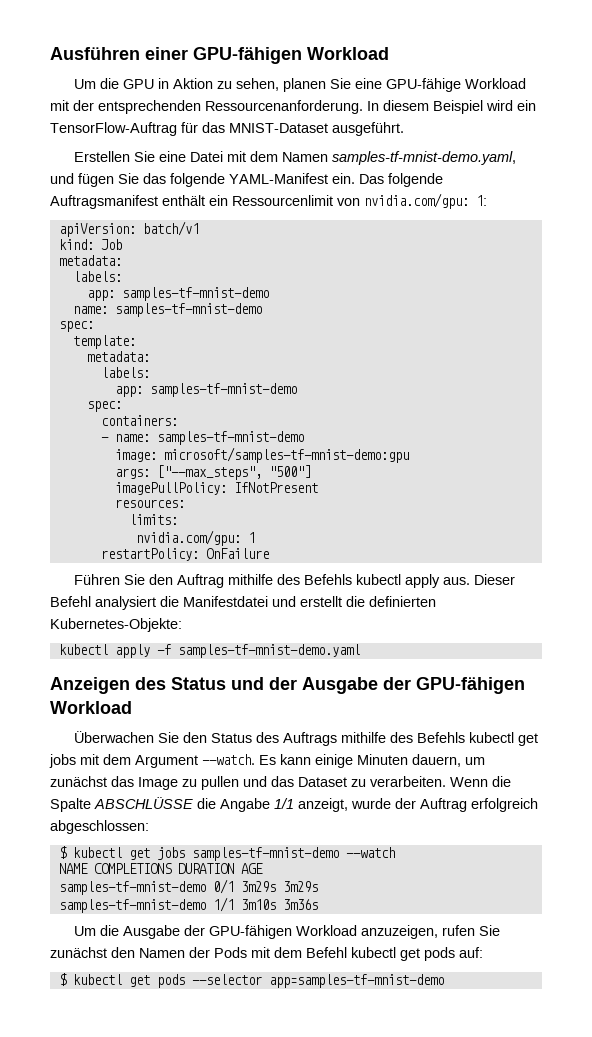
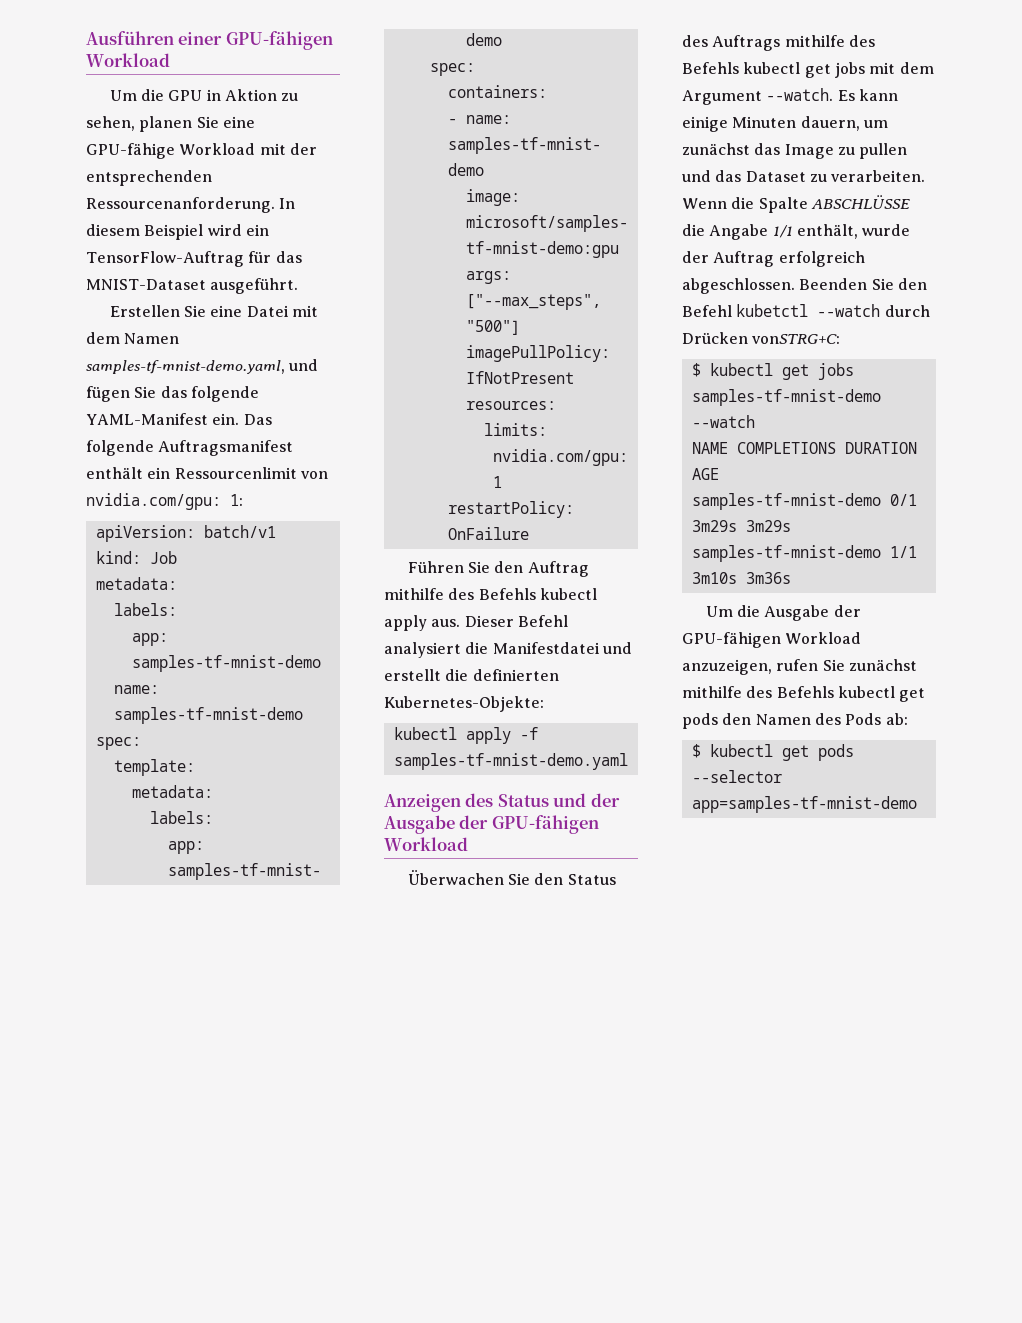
[298,798,348,812] anzeigt, -> [796,224,858,239] enthält,
[50,820,149,834] abgeschlossen: -> [682,278,927,294] [682,304,930,317] [682,332,841,344] abgeschlossen. Beenden Sie den Befehl kubetctl --watch durch Drücken vonSTRG+C:
[111,947,483,961] den Namen der Pods mit dem Befehl kubectl get pods auf: -> [682,686,926,702] [682,713,908,729] mithilfe des Befehls kubectl get pods den Namen des Pods ab:

